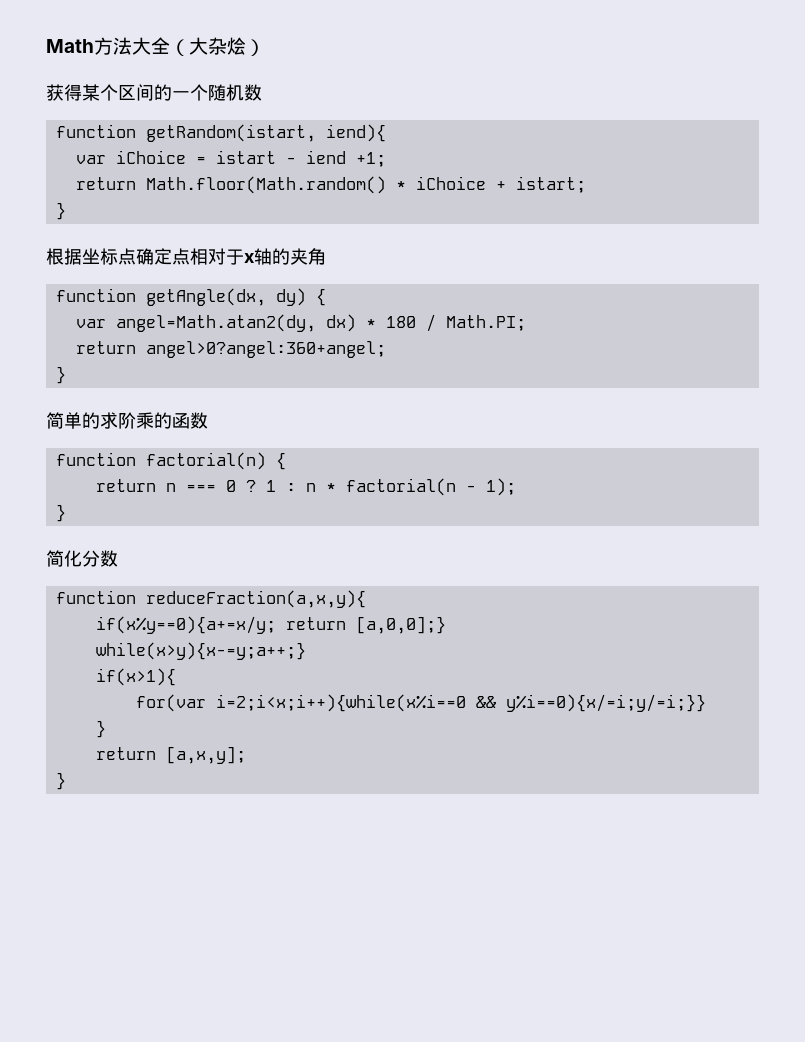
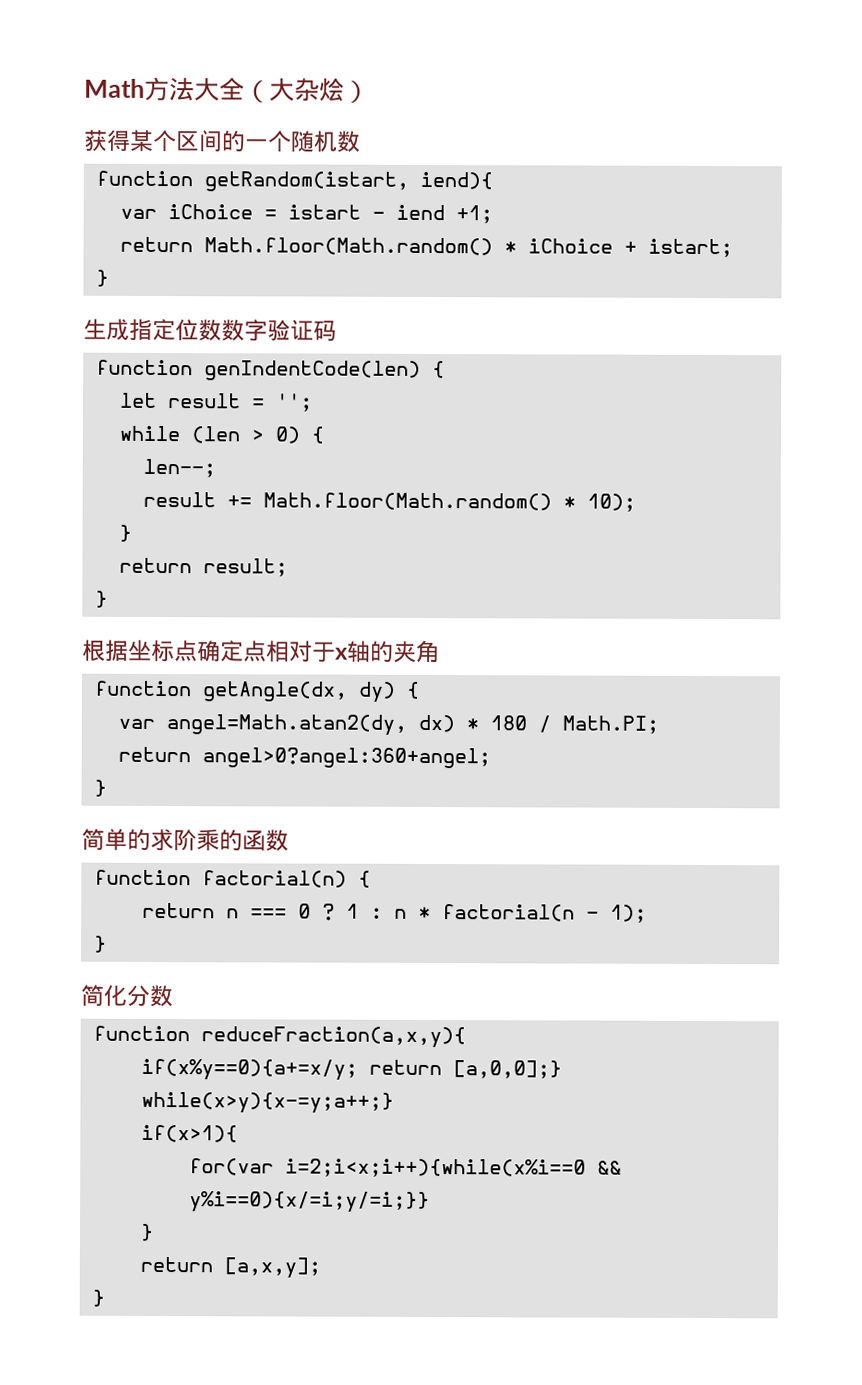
(66, 211) none -> [83,318,337,342] [95,359,445,381] [119,392,313,412] [118,425,324,444] [142,458,216,478] [142,491,636,512] [118,524,132,542] [118,557,288,577] [94,590,108,608] // 生成指定位数数字验证码 // function genIndentCode(len) { // let result = ''; // while (len > 0) { // len--; // result += Math.floor(Math.random() * 10); // } // return result; // }

